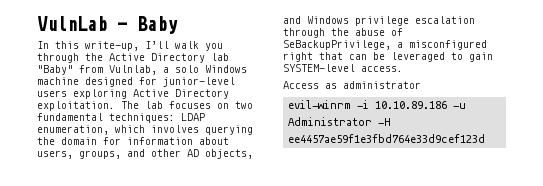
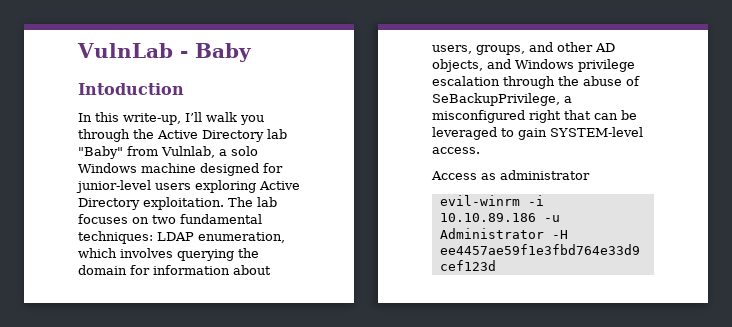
(178, 25) none -> [78,83,184,95] // Intoduction

